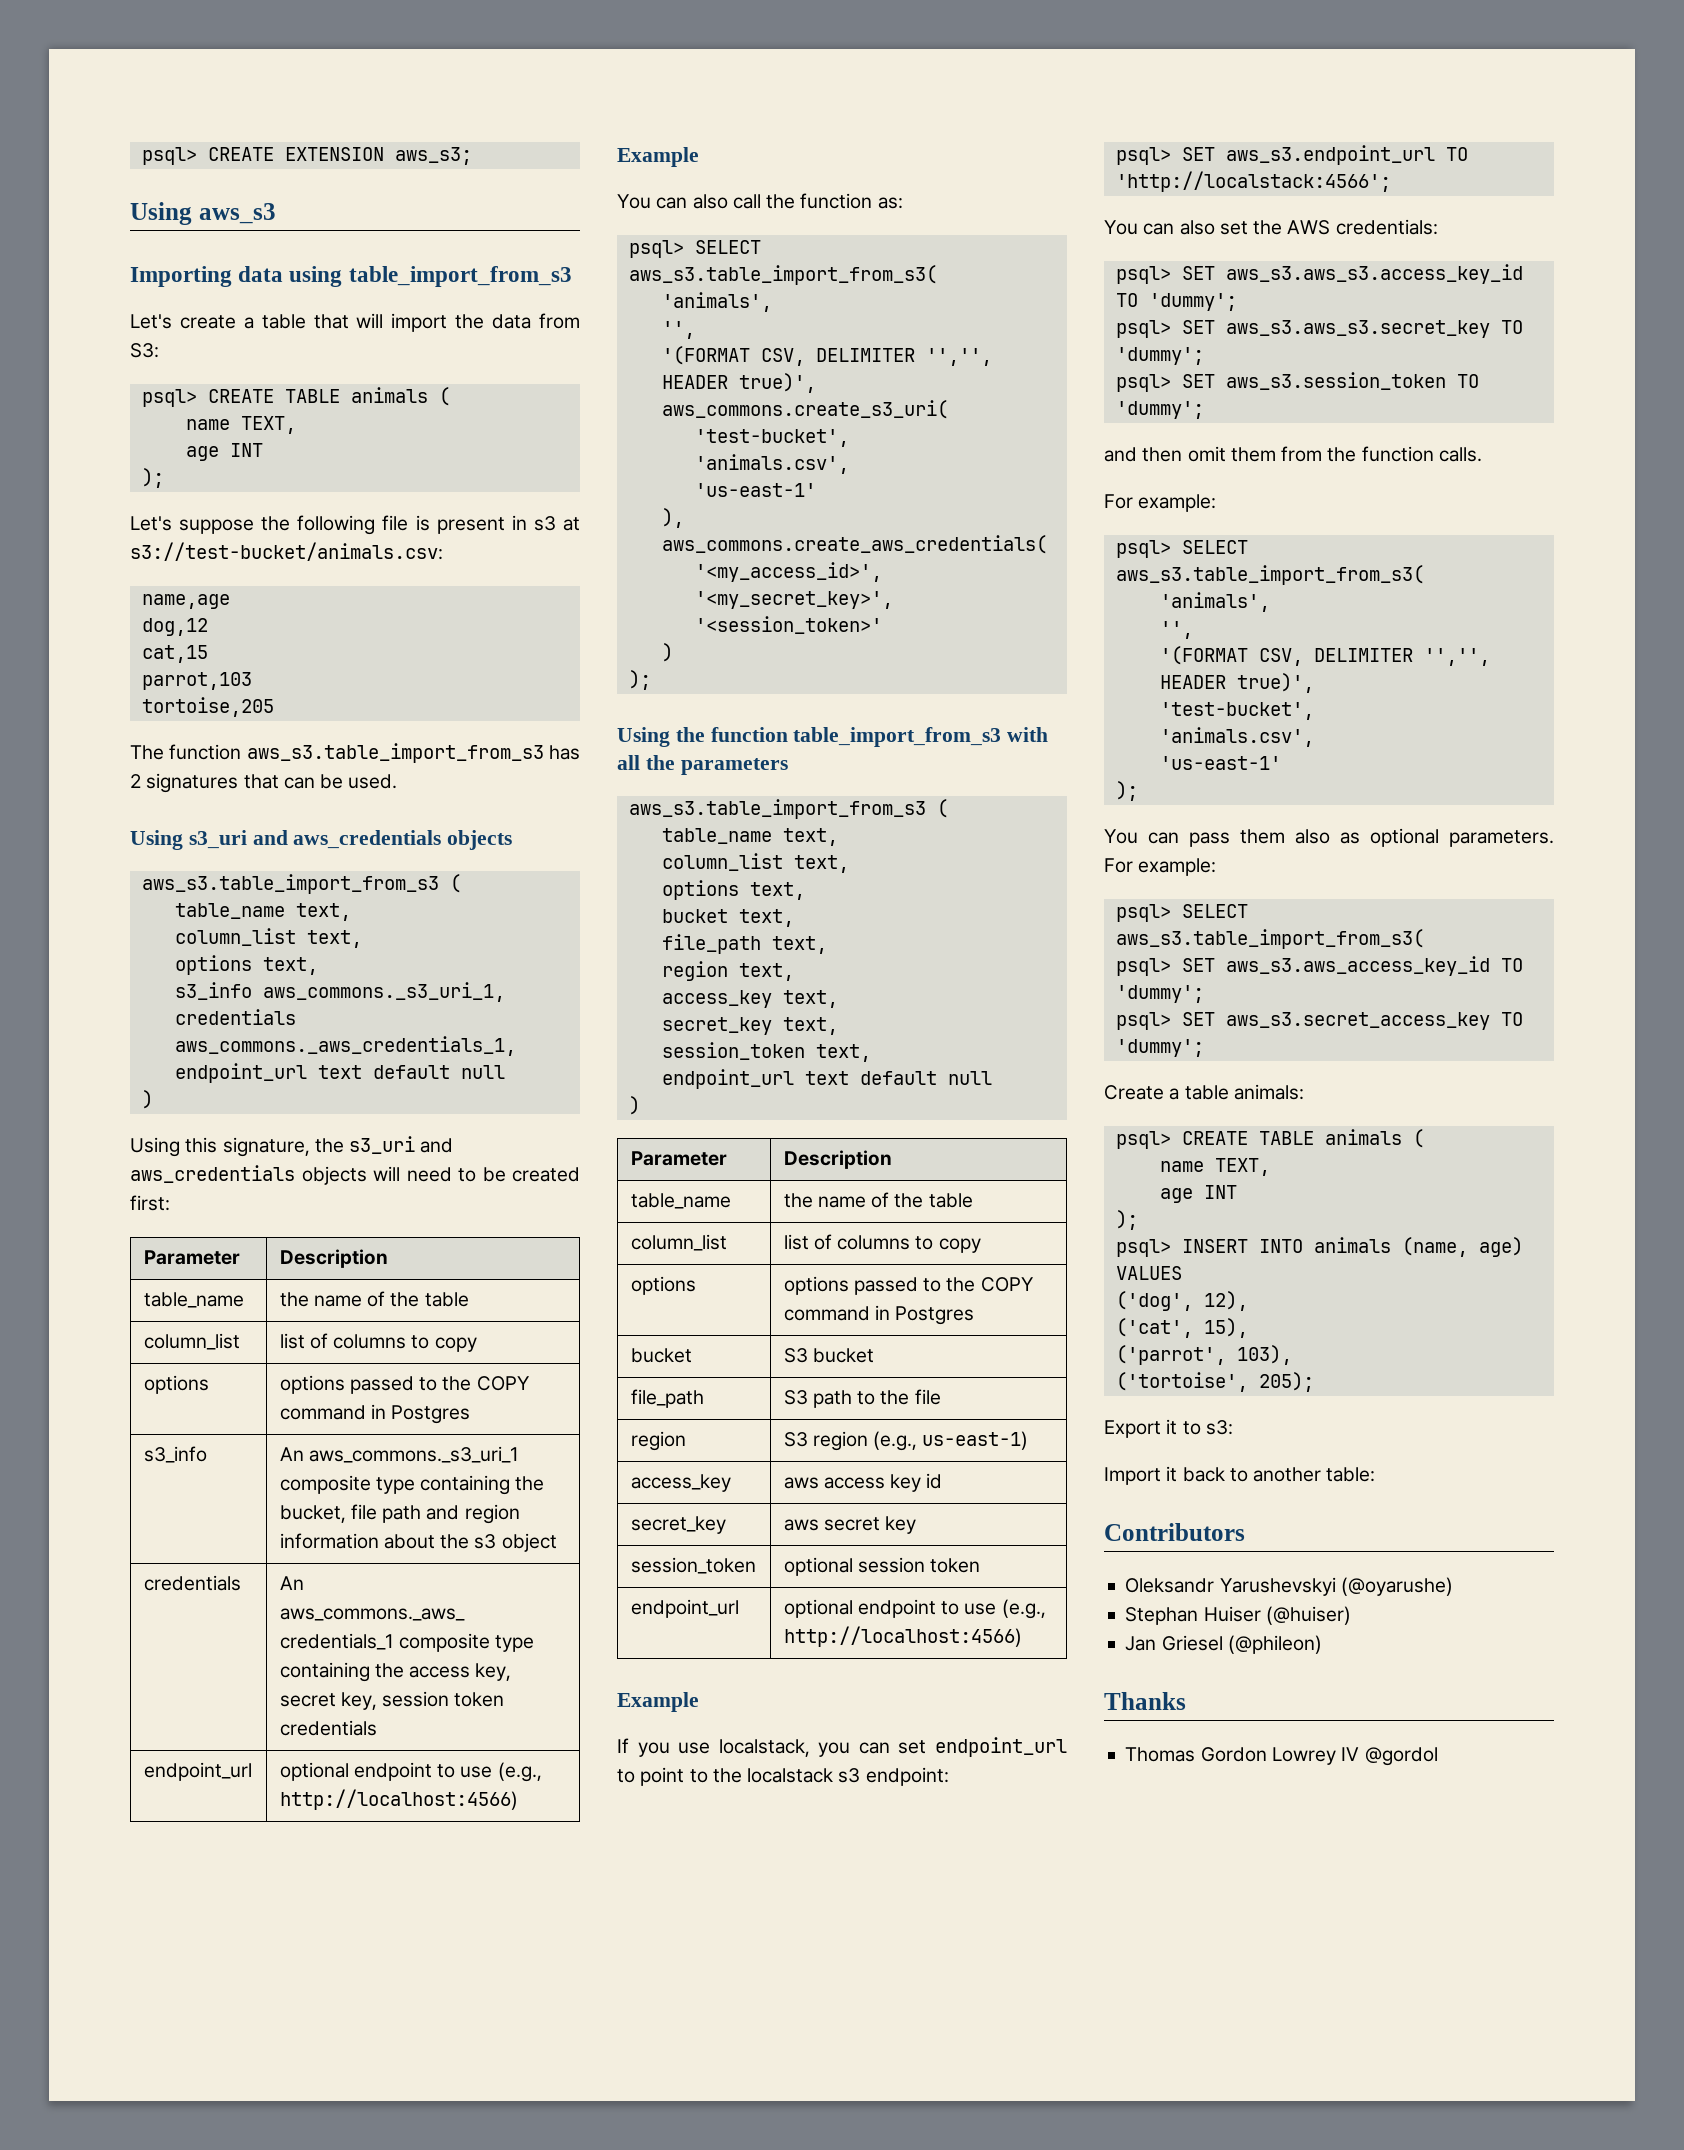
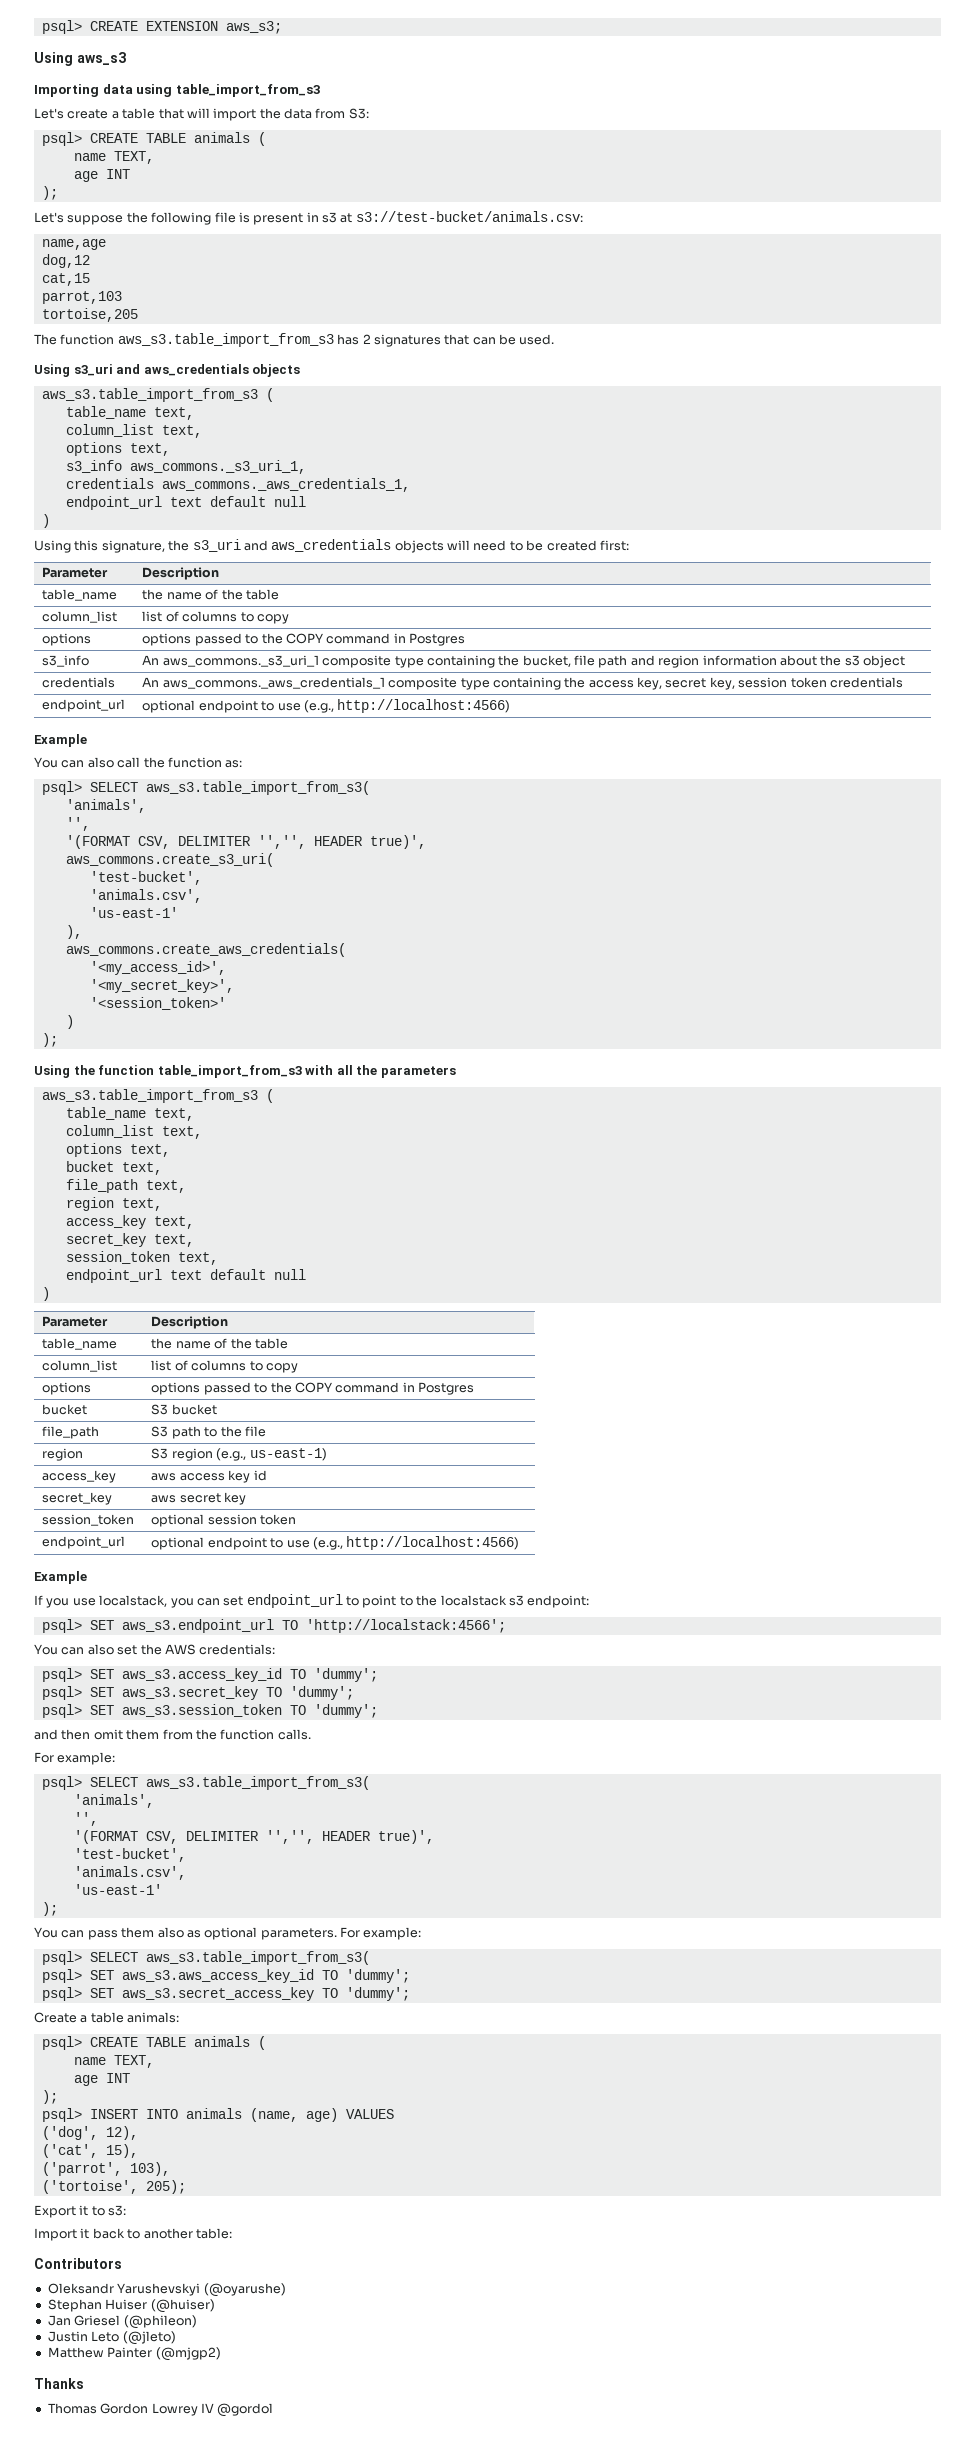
[1225,264,1523,284] [1115,293,1237,311] [1115,320,1490,338] aws_s3.aws_s3.access_key_id TO 'dummy'; // psql> SET aws_s3.aws_s3.secret_key -> [121,1668,378,1682] [41,1686,258,1700] aws_s3.access_key_id TO 'dummy'; // psql> SET aws_s3.secret_key
(1322, 1644) none -> [47,2331,176,2345] [47,2347,221,2361] // Justin Leto (@jleto) // Matthew Painter (@mjgp2)

